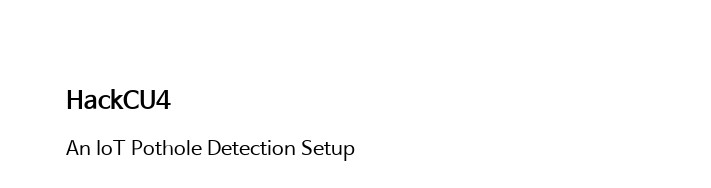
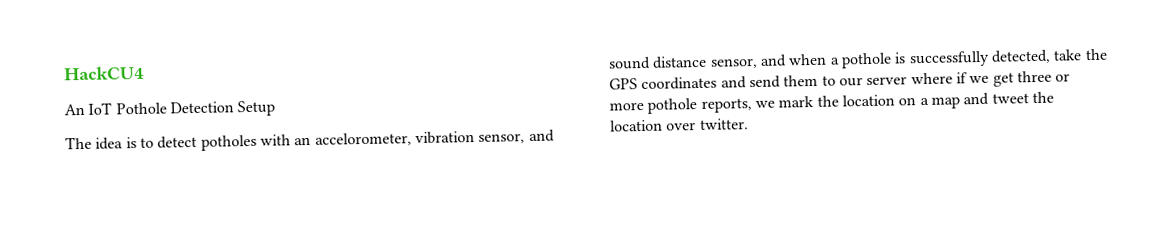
(356, 150) none -> [65,129,555,151] [608,48,1108,70] [609,70,1071,91] [609,91,1054,114] [610,118,749,132] // The idea is to detect potholes with an accelorometer, vibration sensor, and sound distance sensor, and when a pothole is successfully detected, take the GPS coordinates and send them to our server where if we get three or more pothole reports, we mark the location on a map and tweet the location over twitter.

